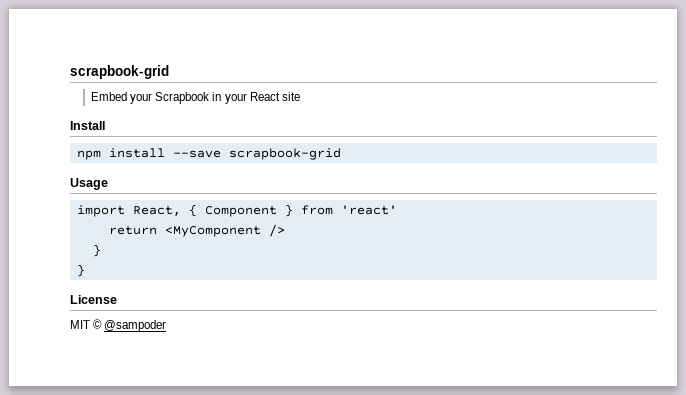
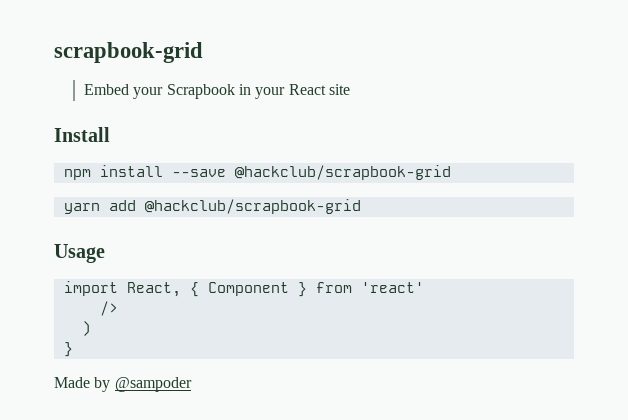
[228,148,341,160] scrapbook-grid -> [234,165,451,180] [63,199,361,214] @hackclub/scrapbook-grid // yarn add @hackclub/scrapbook-grid
[108,226,261,237] return <MyComponent -> (424, 287) none
[92,244,101,257] [76,264,85,277] [70,295,117,304] [70,319,103,329] // } // } // License // MIT © -> [81,321,91,336] [63,342,73,357] [54,377,111,392] // ) // } // Made by

